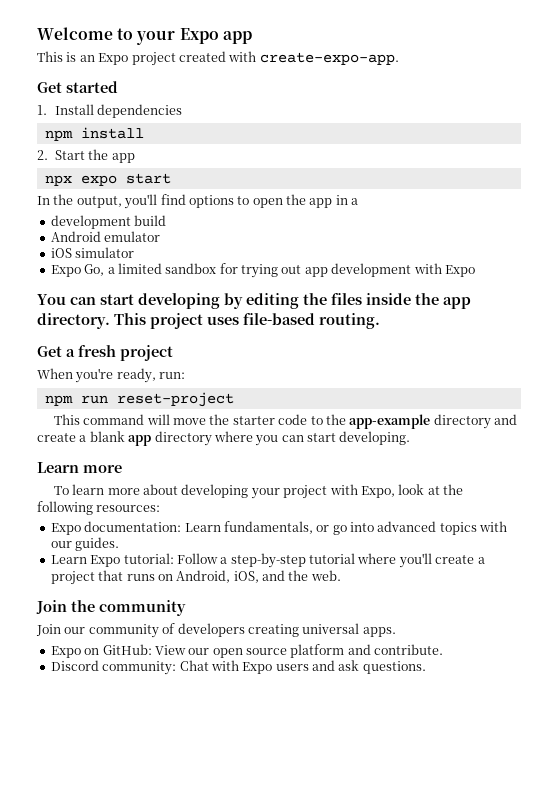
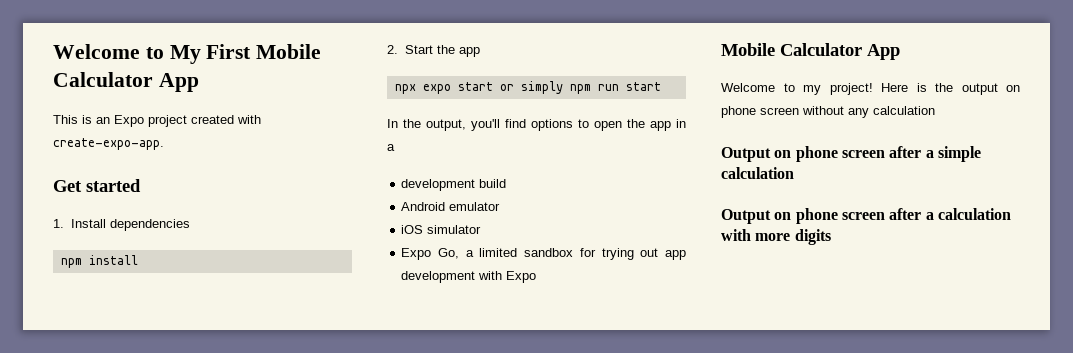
[37,27,252,45] Welcome to your Expo app -> [53,44,322,64] [53,72,199,92] Welcome to My First Mobile Calculator App
(171, 178) none -> [499,81,661,94] or simply npm run start
[37,293,471,309] [37,313,380,329] [37,345,173,361] [37,368,186,383] [44,392,234,407] [53,414,518,429] [37,431,411,446] [37,462,122,473] [53,484,464,499] [37,501,161,515] [50,521,508,535] [50,537,120,551] [50,553,485,568] [50,570,341,585] [36,600,186,616] [36,623,396,638] [50,644,444,658] [50,660,426,675] You can start developing by editing the files inside the app directory. This project uses file-based routing. // Get a fresh project // When you're ready, run: // npm run reset-project // This command will move the starter code to the app-example directory and create a blank app directory where you can start developing. // Learn more // To learn more about developing your project with Expo, look at the following resources: // Expo documentation: Learn fundamentals, or go into advanced topics with our guides. // Learn Expo tutorial: Follow a step-by-step tutorial where you'll create a project that runs on Android, iOS, and the web. // Join the community // Join our community of developers creating universal apps. // Expo on GitHub: View our open source platform and contribute. // Discord community: Chat with Expo users and ask questions. -> [721,43,900,60] [721,83,1020,95] [721,106,935,118] [721,146,981,162] [721,167,794,179] [721,208,1011,224] [721,229,831,245] Mobile Calculator App // Welcome to my project! Here is the output on phone screen without any calculation // Output on phone screen after a simple calculation // Output on phone screen after a calculation with more digits

